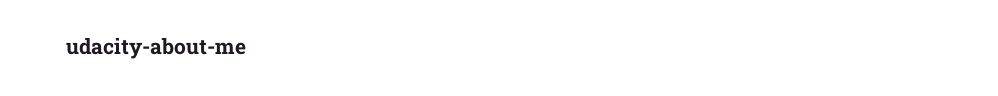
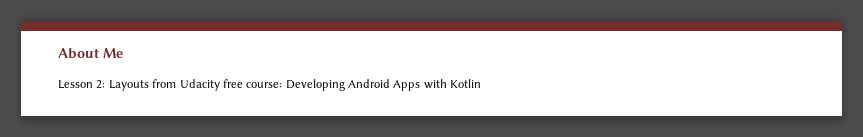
[66,38,246,59] udacity-about-me -> [58,48,123,59] [58,79,482,91] About Me // Lesson 2: Layouts from Udacity free course: Developing Android Apps with Kotlin

